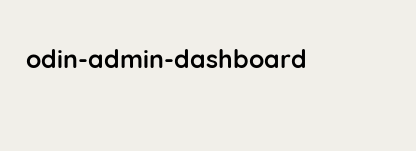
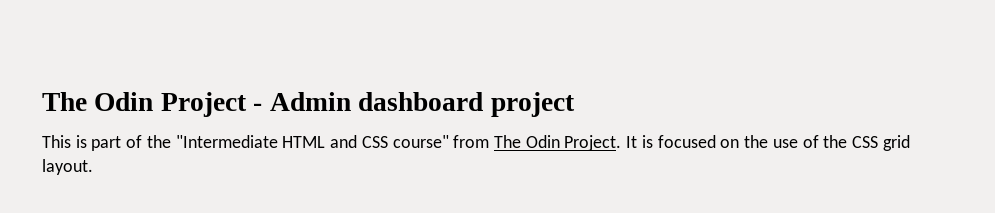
[26,49,307,68] odin-admin-dashboard -> [42,92,575,117] [42,135,910,151] [42,159,93,175] The Odin Project - Admin dashboard project // This is part of the "Intermediate HTML and CSS course" from The Odin Project. It is focused on the use of the CSS grid layout.

